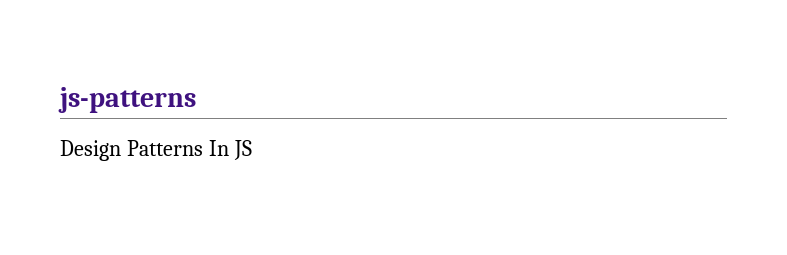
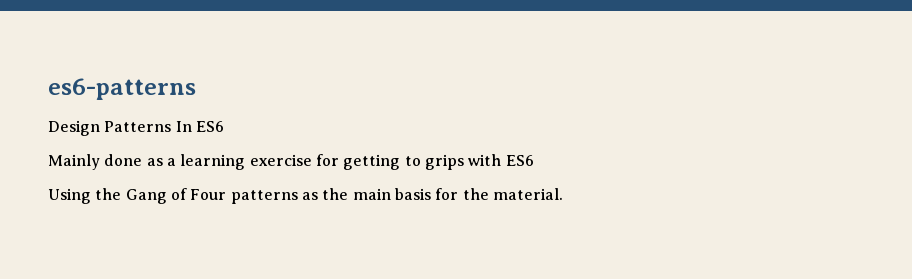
[58,87,196,113] js-patterns -> [48,78,196,100] es6-patterns
[233,140,252,160] JS -> [195,121,224,132] [48,154,534,170] [48,188,563,204] ES6 // Mainly done as a learning exercise for getting to grips with ES6 // Using the Gang of Four patterns as the main basis for the material.

